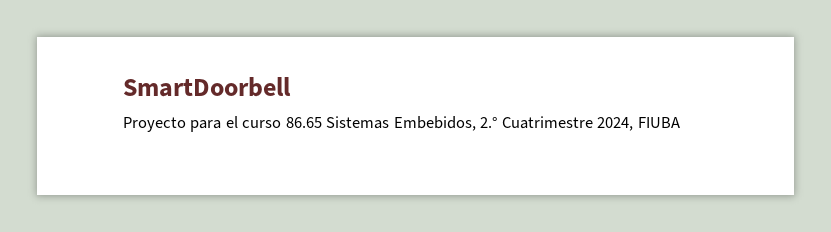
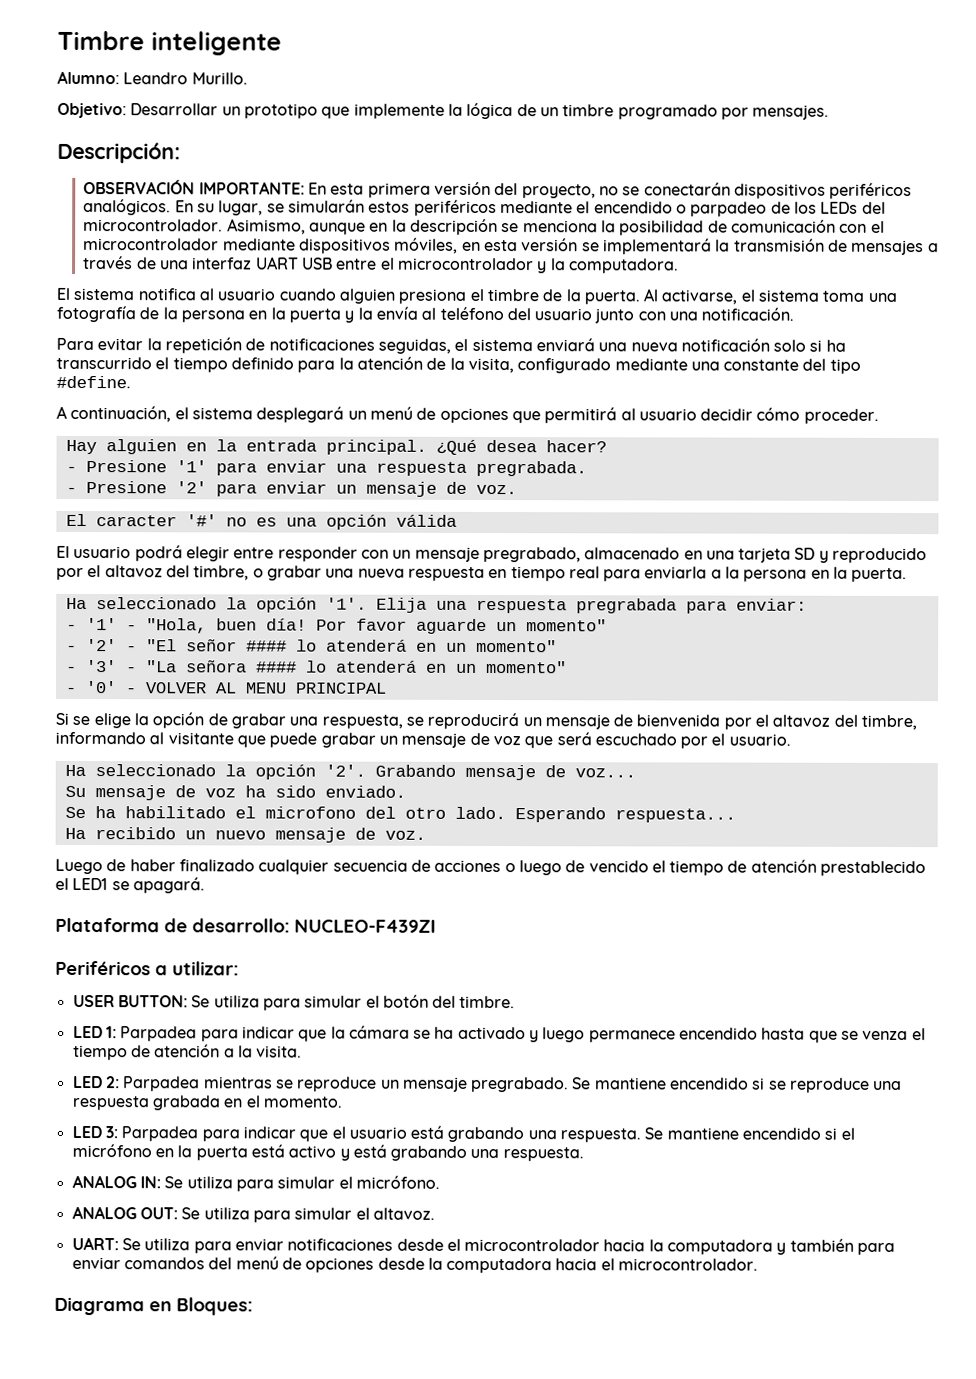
[123,77,291,97] [123,116,680,132] SmartDoorbell // Proyecto para el curso 86.65 Sistemas Embebidos, 2.° Cuatrimestre 2024, FIUBA -> [57,30,282,56] [57,70,248,85] [57,102,830,120] [57,141,181,164] [83,179,913,200] [83,199,886,217] [83,218,885,236] [83,237,939,256] [83,256,679,274] [56,287,897,305] [56,305,795,324] [56,337,846,354] [56,356,861,374] [56,375,131,389] [56,405,879,424] [65,439,607,455] [65,460,587,477] [65,481,517,497] [65,513,457,530] [56,545,928,564] [56,565,908,583] [65,597,807,614] [65,618,607,634] [65,639,557,653] [65,660,567,674] [64,681,387,694] [55,712,918,731] [55,731,791,749] [64,764,636,781] [64,785,406,801] [64,806,736,823] [64,827,426,843] [55,858,927,877] [55,877,205,894] [55,917,436,933] [55,960,239,976] [72,994,516,1011] [72,1025,926,1043] [72,1044,303,1061] [72,1075,903,1093] [71,1095,343,1111] [71,1125,855,1143] [71,1143,584,1162] [71,1174,440,1192] [71,1205,435,1223] [71,1236,896,1255] [71,1256,759,1274] [54,1296,253,1316] Timbre inteligente // Alumno: Leandro Murillo. // Objetivo: Desarrollar un prototipo que implemente la lógica de un timbre programado por mensajes. // Descripción: // OBSERVACIÓN IMPORTANTE: En esta primera versión del proyecto, no se conectarán dispositivos periféricos analógicos. En su lugar, se simularán estos periféricos mediante el encendido o parpadeo de los LEDs del microcontrolador. Asimismo, aunque en la descripción se menciona la posibilidad de comunicación con el microcontrolador mediante dispositivos móviles, en esta versión se implementará la transmisión de mensajes a través de una interfaz UART USB entre el microcontrolador y la computadora. // El sistema notifica al usuario cuando alguien presiona el timbre de la puerta. Al activarse, el sistema toma una fotografía de la persona en la puerta y la envía al teléfono del usuario junto con una notificación. // Para evitar la repetición de notificaciones seguidas, el sistema enviará una nueva notificación solo si ha transcurrido el tiempo definido para la atención de la visita, configurado mediante una constante del tipo #define. // A continuación, el sistema desplegará un menú de opciones que permitirá al usuario decidir cómo proceder. // Hay alguien en la entrada principal. ¿Qué desea hacer? // - Presione '1' para enviar una respuesta pregrabada. // - Presione '2' para enviar un mensaje de voz. // El caracter '#' no es una opción válida // El usuario podrá elegir entre responder con un mensaje pregrabado, almacenado en una tarjeta SD y reproducido por el altavoz del timbre, o grabar una nueva respuesta en tiempo real para enviarla a la persona en la puerta. // Ha seleccionado la opción '1'. Elija una respuesta pregrabada para enviar: // - '1' - "Hola, buen día! Por favor aguarde un momento" // - '2' - "El señor #### lo atenderá en un momento" // - '3' - "La señora #### lo atenderá en un momento" // - '0' - VOLVER AL MENU PRINCIPAL // Si se elige la opción de grabar una respuesta, se reproducirá un mensaje de bienvenida por el altavoz del timbre, informando al visitante que puede grabar un mensaje de voz que será escuchado por el usuario. // Ha seleccionado la opción '2'. Grabando mensaje de voz... // Su mensaje de voz ha sido enviado. // Se ha habilitado el microfono del otro lado. Esperando respuesta... // Ha recibido un nuevo mensaje de voz. // Luego de haber finalizado cualquier secuencia de acciones o luego de vencido el tiempo de atención prestablecido el LED1 se apagará. // Plataforma de desarrollo: NUCLEO-F439ZI // Periféricos a utilizar: // USER BUTTON: Se utiliza para simular el botón del timbre. // LED 1: Parpadea para indicar que la cámara se ha activado y luego permanece encendido hasta que se venza el tiempo de atención a la visita. // LED 2: Parpadea mientras se reproduce un mensaje pregrabado. Se mantiene encendido si se reproduce una respuesta grabada en el momento. // LED 3: Parpadea para indicar que el usuario está grabando una respuesta. Se mantiene encendido si el micrófono en la puerta está activo y está grabando una respuesta. // ANALOG IN: Se utiliza para simular el micrófono. // ANALOG OUT: Se utiliza para simular el altavoz. // UART: Se utiliza para enviar notificaciones desde el microcontrolador hacia la computadora y también para enviar comandos del menú de opciones desde la computadora hacia el microcontrolador. // Diagrama en Bloques:

